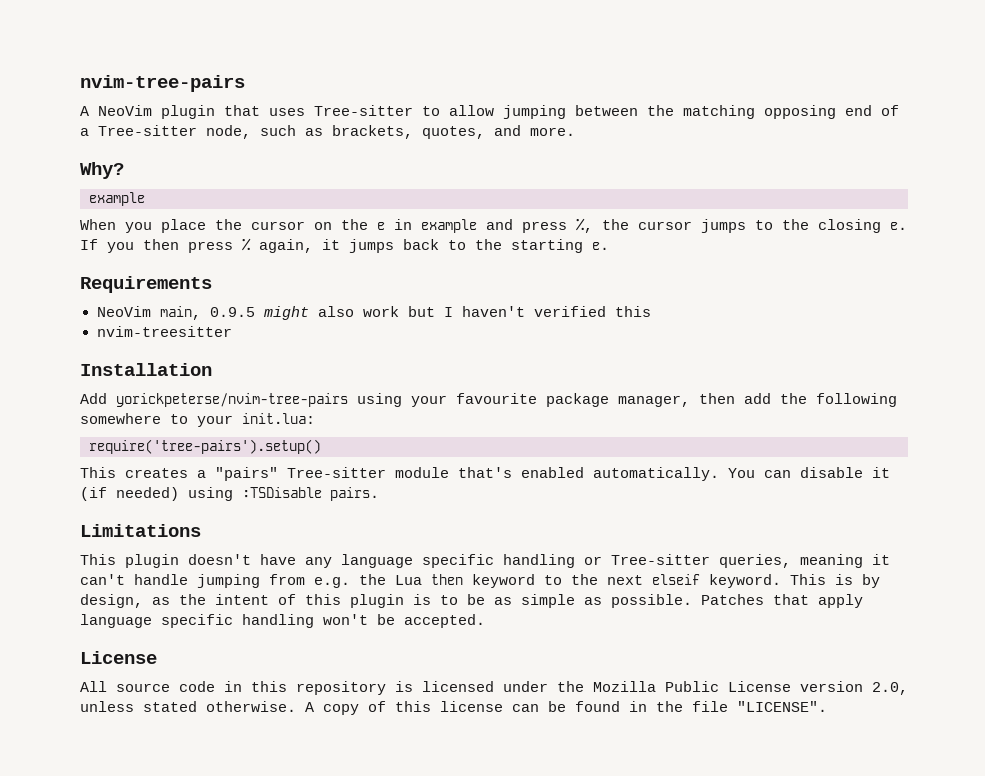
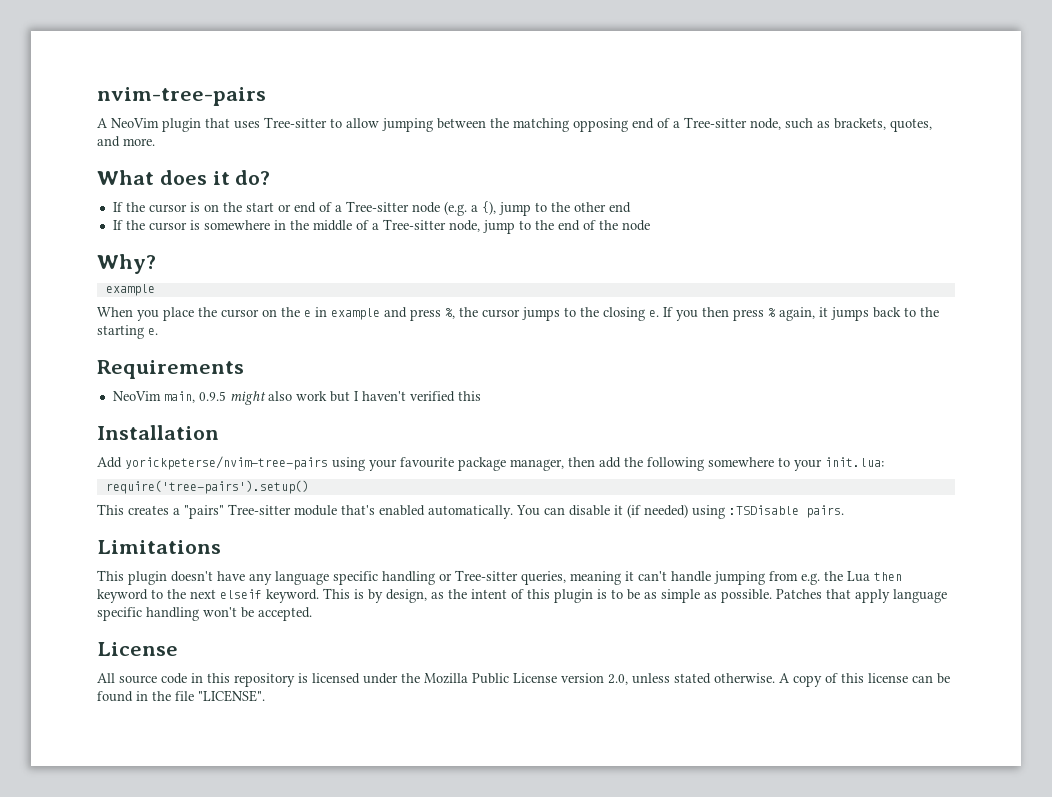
(575, 131) none -> [97,170,271,185] [112,201,631,216] [112,219,650,234] // What does it do? // If the cursor is on the start or end of a Tree-sitter node (e.g. a {), jump to the other end // If the cursor is somewhere in the middle of a Tree-sitter node, jump to the end of the node
[96,326,232,337] // nvim-treesitter -> (481, 396) none

